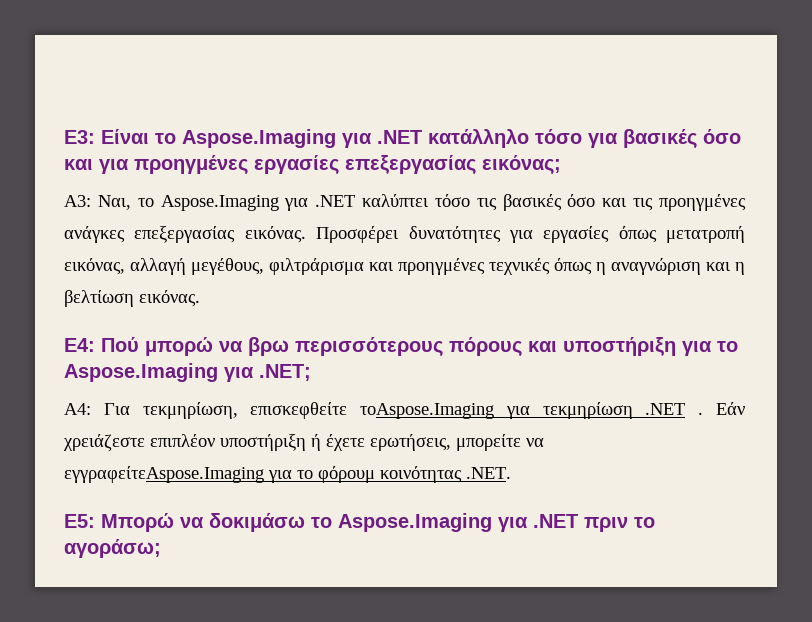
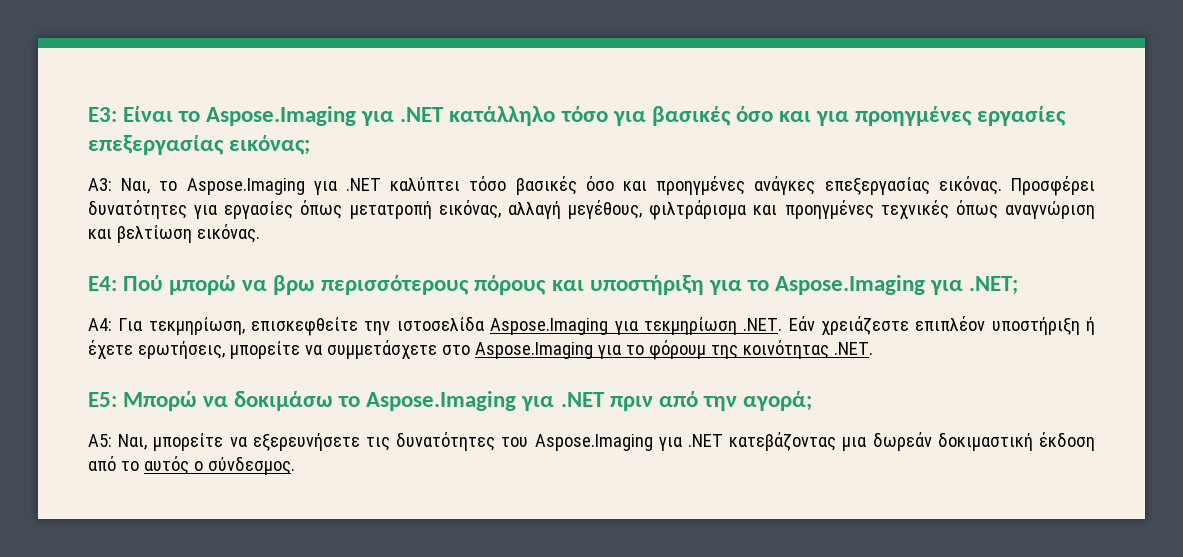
[476,194,654,211] τις βασικές όσο και τις -> [515,176,647,195] βασικές όσο και
[596,262,606,275] η -> (998, 209) none
[735,262,745,275] η -> (112, 234) none
[360,402,704,419] τοAspose.Imaging για τεκμηρίωση .NET . -> [364,316,783,335] την ιστοσελίδα Aspose.Imaging για τεκμηρίωση .NET.
[64,466,264,483] εγγραφείτεAspose.Imaging -> [326,340,593,359] συμμετάσχετε στο Aspose.Imaging
(375, 474) none -> [710,345,738,359] της
[634,517,655,528] [64,539,161,558] το αγοράσω; -> [658,391,812,411] [88,432,1096,451] [88,456,295,475] από την αγορά; // A5: Ναι, μπορείτε να εξερευνήσετε τις δυνατότητες του Aspose.Imaging για .NET κατεβάζοντας μια δωρεάν δοκιμαστική έκδοση από το αυτός ο σύνδεσμος.

